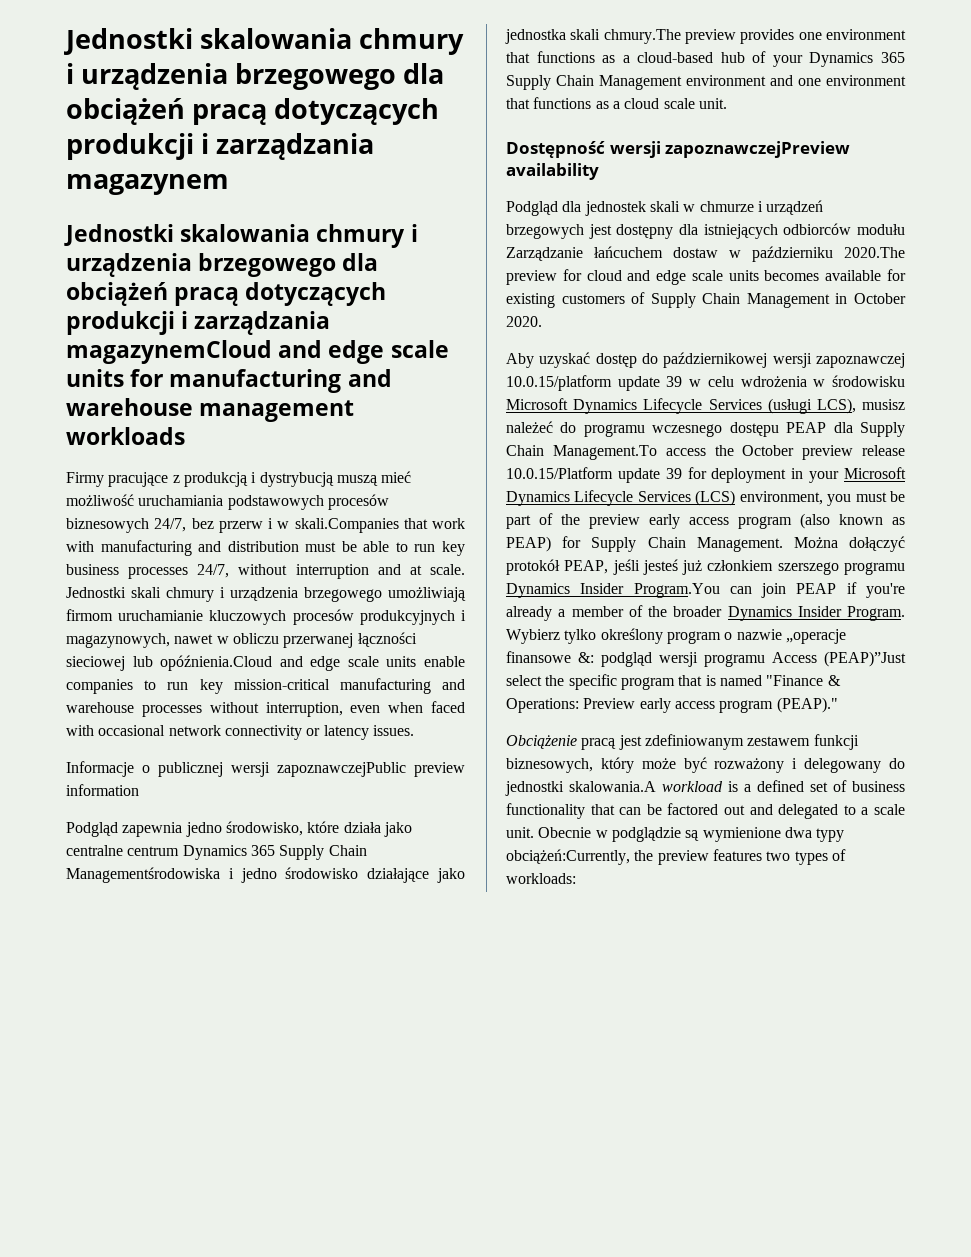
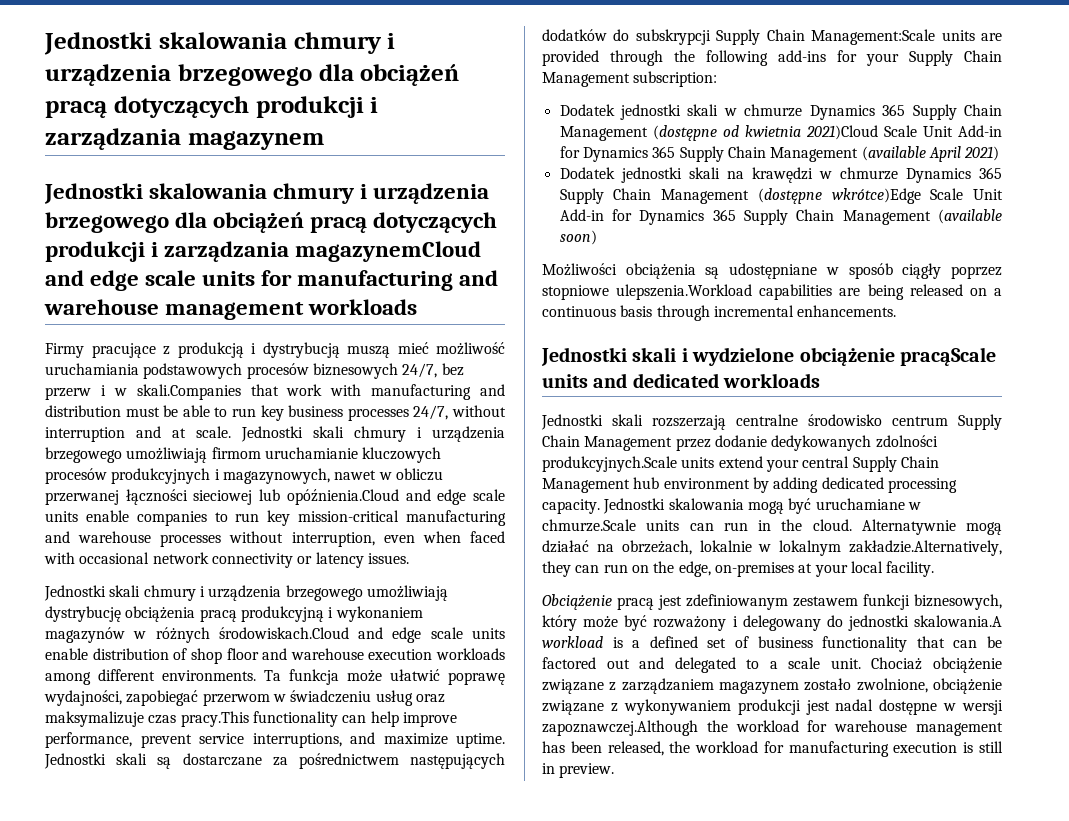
[66,761,465,777] [66,784,139,796] [66,821,412,837] [66,845,367,860] [66,867,466,883] [505,29,906,44] [506,51,905,67] [506,75,906,90] [506,97,727,109] [506,141,851,158] [506,163,599,180] [506,200,824,216] [506,223,906,239] [506,246,905,262] [506,269,906,285] [506,292,906,308] [506,316,542,327] [506,352,905,368] [506,375,905,391] [506,398,905,414] [506,421,905,437] [506,445,905,460] [506,467,906,483] [506,490,905,506] [506,513,905,529] [506,536,905,552] [506,559,905,575] [506,582,905,598] [506,605,905,621] [506,628,846,644] [506,651,906,667] [506,674,841,690] [506,697,838,713] Informacje o publicznej wersji zapoznawczejPublic preview information // Podgląd zapewnia jedno środowisko, które działa jako centralne centrum Dynamics 365 Supply Chain Managementśrodowiska i jedno środowisko działające jako jednostka skali chmury.The preview provides one environment that functions as a cloud-based hub of your Dynamics 365 Supply Chain Management environment and one environment that functions as a cloud scale unit. // Dostępność wersji zapoznawczejPreview availability // Podgląd dla jednostek skali w chmurze i urządzeń brzegowych jest dostępny dla istniejących odbiorców modułu Zarządzanie łańcuchem dostaw w październiku 2020.The preview for cloud and edge scale units becomes available for existing customers of Supply Chain Management in October 2020. // Aby uzyskać dostęp do październikowej wersji zapoznawczej 10.0.15/platform update 39 w celu wdrożenia w środowisku Microsoft Dynamics Lifecycle Services (usługi LCS), musisz należeć do programu wczesnego dostępu PEAP dla Supply Chain Management.To access the October preview release 10.0.15/Platform update 39 for deployment in your Microsoft Dynamics Lifecycle Services (LCS) environment, you must be part of the preview early access program (also known as PEAP) for Supply Chain Management. Można dołączyć protokół PEAP, jeśli jesteś już członkiem szerszego programu Dynamics Insider Program.You can join PEAP if you're already a member of the broader Dynamics Insider Program. Wybierz tylko określony program o nazwie „operacje finansowe &: podgląd wersji programu Access (PEAP)”Just select the specific program that is named "Finance & Operations: Preview early access program (PEAP)." -> [44,585,448,601] [45,606,423,622] [45,627,505,643] [45,648,505,664] [45,669,505,685] [44,690,445,706] [45,711,457,727] [45,732,505,748] [44,753,506,769] [542,29,1002,45] [542,50,1002,66] [542,71,718,87] [559,104,1002,120] [559,125,1002,141] [559,146,1000,162] [559,167,1002,183] [559,188,1003,204] [559,209,1002,225] [559,230,597,245] [542,263,1002,279] [542,284,1003,300] [542,305,897,321] [541,347,996,366] [542,373,821,388] [541,414,1002,430] [542,435,938,451] [542,456,939,472] [542,477,957,493] [542,498,921,514] [542,519,1002,535] [542,540,1002,556] [542,561,935,577] Jednostki skali chmury i urządzenia brzegowego umożliwiają dystrybucję obciążenia pracą produkcyjną i wykonaniem magazynów w różnych środowiskach.Cloud and edge scale units enable distribution of shop floor and warehouse execution workloads among different environments. Ta funkcja może ułatwić poprawę wydajności, zapobiegać przerwom w świadczeniu usług oraz maksymalizuje czas pracy.This functionality can help improve performance, prevent service interruptions, and maximize uptime. Jednostki skali są dostarczane za pośrednictwem następujących dodatków do subskrypcji Supply Chain Management:Scale units are provided through the following add-ins for your Supply Chain Management subscription: // Dodatek jednostki skali w chmurze Dynamics 365 Supply Chain Management (dostępne od kwietnia 2021)Cloud Scale Unit Add-in for Dynamics 365 Supply Chain Management (available April 2021) // Dodatek jednostki skali na krawędzi w chmurze Dynamics 365 Supply Chain Management (dostępne wkrótce)Edge Scale Unit Add-in for Dynamics 365 Supply Chain Management (available soon) // Możliwości obciążenia są udostępniane w sposób ciągły poprzez stopniowe ulepszenia.Workload capabilities are being released on a continuous basis through incremental enhancements. // Jednostki skali i wydzielone obciążenie pracąScale units and dedicated workloads // Jednostki skali rozszerzają centralne środowisko centrum Supply Chain Management przez dodanie dedykowanych zdolności produkcyjnych.Scale units extend your central Supply Chain Management hub environment by adding dedicated processing capacity. Jednostki skalowania mogą być uruchamiane w chmurze.Scale units can run in the cloud. Alternatywnie mogą działać na obrzeżach, lokalnie w lokalnym zakładzie.Alternatively, they can run on the edge, on-premises at your local facility.
[538,827,845,842] [506,849,846,865] [506,873,576,884] Obecnie w podglądzie są wymienione dwa typy obciążeń:Currently, the preview features two types of workloads: -> [871,657,1002,673] [542,678,1002,694] [542,699,1003,715] [542,720,1003,736] [542,741,1003,757] [542,763,615,778] Chociaż obciążenie związane z zarządzaniem magazynem zostało zwolnione, obciążenie związane z wykonywaniem produkcji jest nadal dostępne w wersji zapoznawczej.Although the workload for warehouse management has been released, the workload for manufacturing execution is still in preview.

